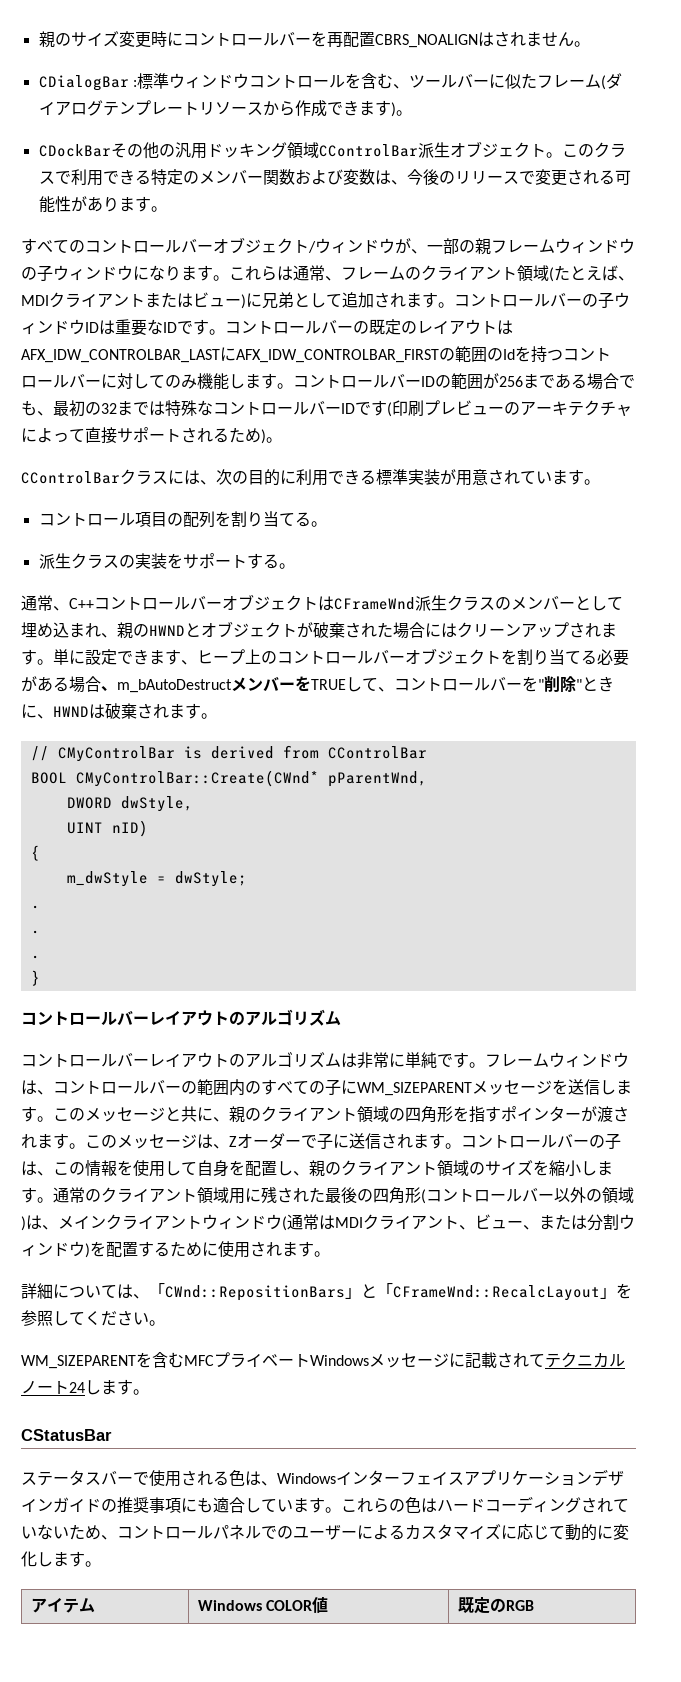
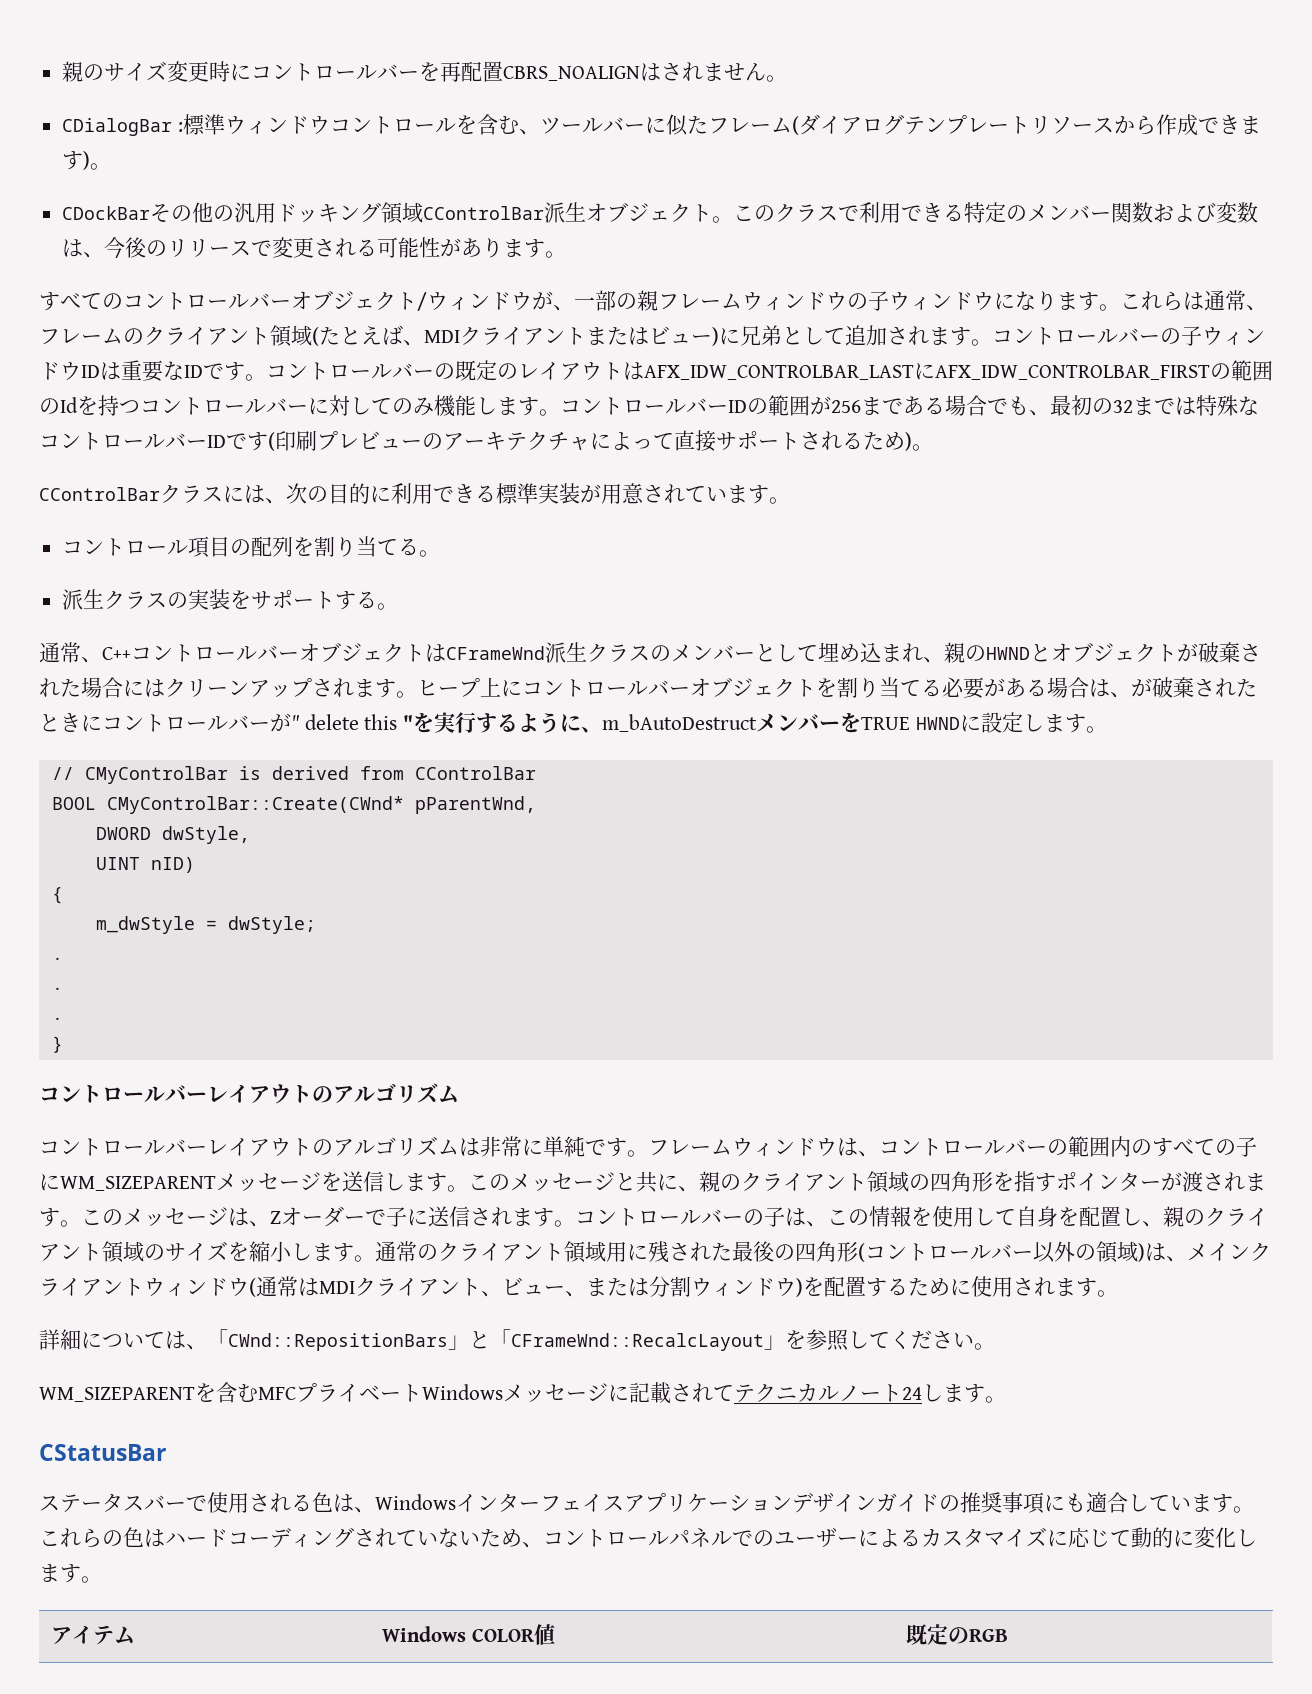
[53,649,197,665] 単に設定できます、 -> (417, 694) none
[261,651,277,664] の -> [501,680,522,697] に
(101, 684) none -> [1089,677,1257,698] [39,712,582,733] は、が破棄されたときにコントロールバーが" delete this "を実行するように
[346,676,614,692] [21,703,169,719] して、コントロールバーを"削除"ときに、HWNDは破棄され -> [915,712,1044,733] HWNDに設定し

